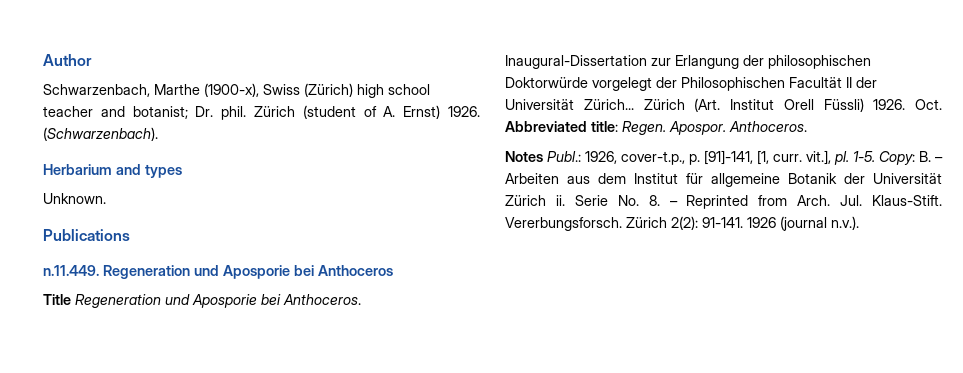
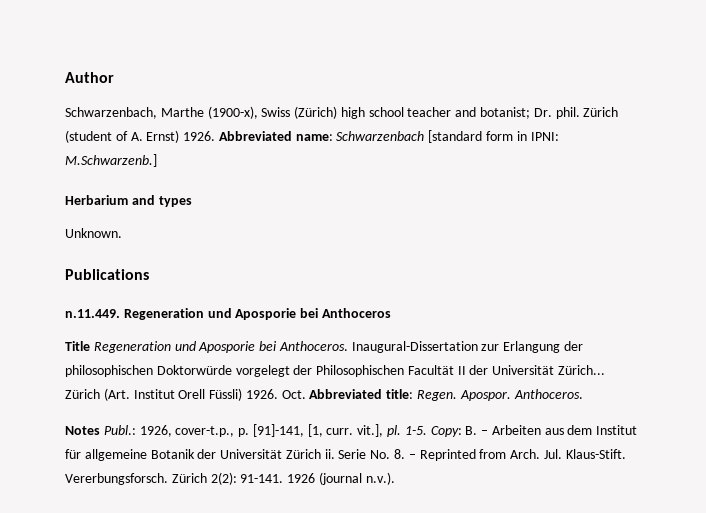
[43,127,158,141] (Schwarzenbach). -> [218,130,559,143] [65,154,157,167] Abbreviated name: Schwarzenbach [standard form in IPNI: M.Schwarzenb.]

